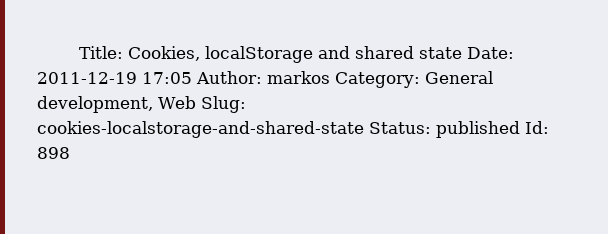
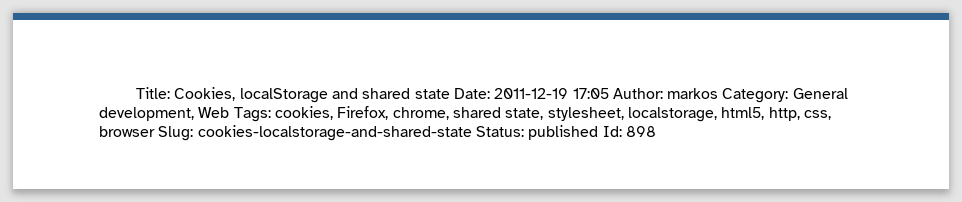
(196, 102) none -> [233,106,831,122] [99,126,155,137] Tags: cookies, Firefox, chrome, shared state, stylesheet, localstorage, html5, http, css, browser

